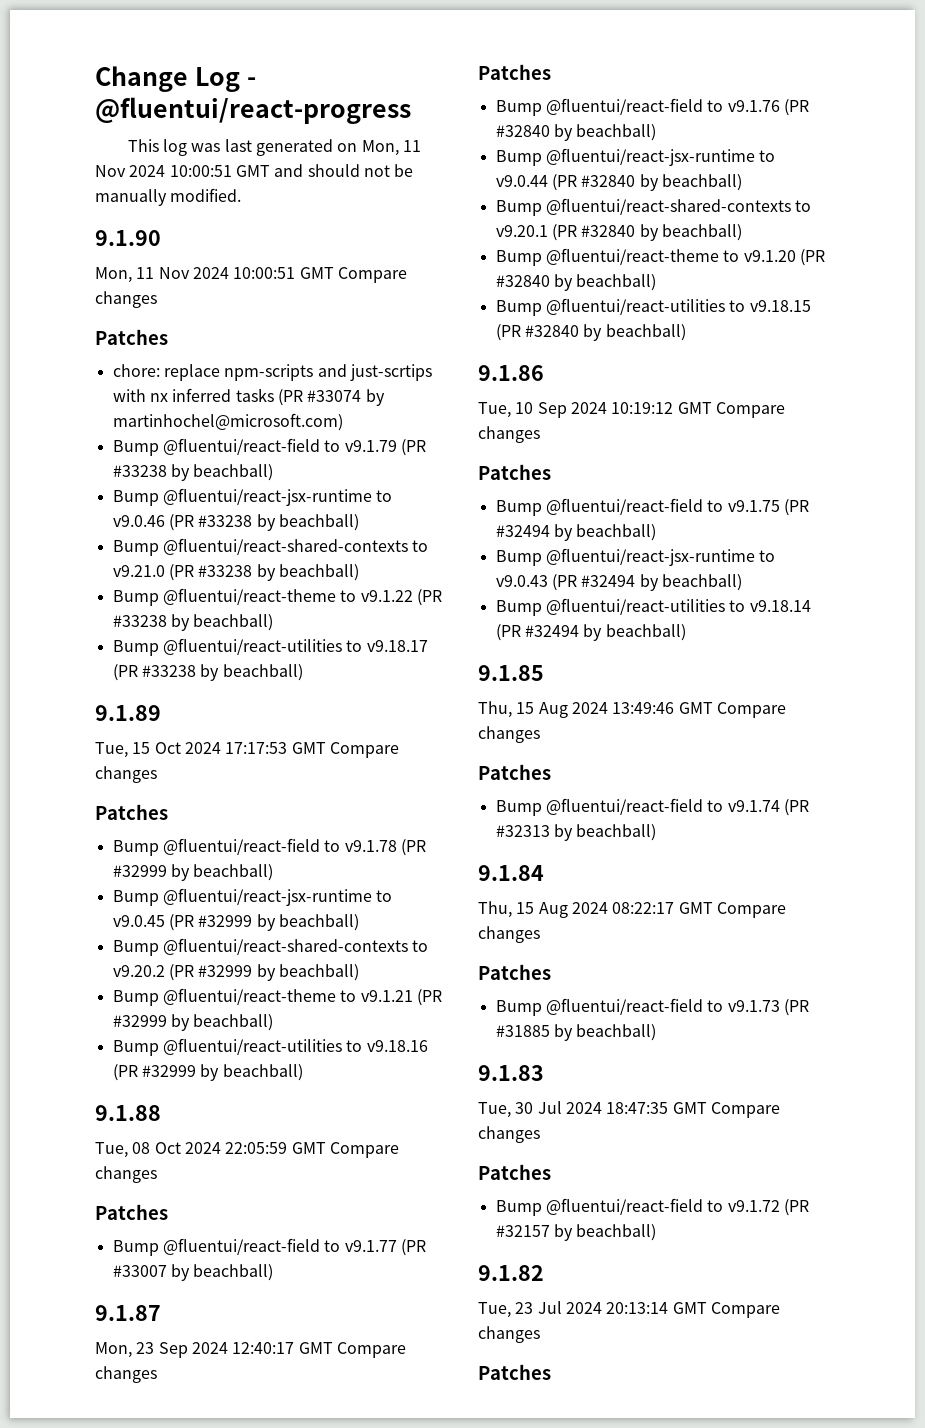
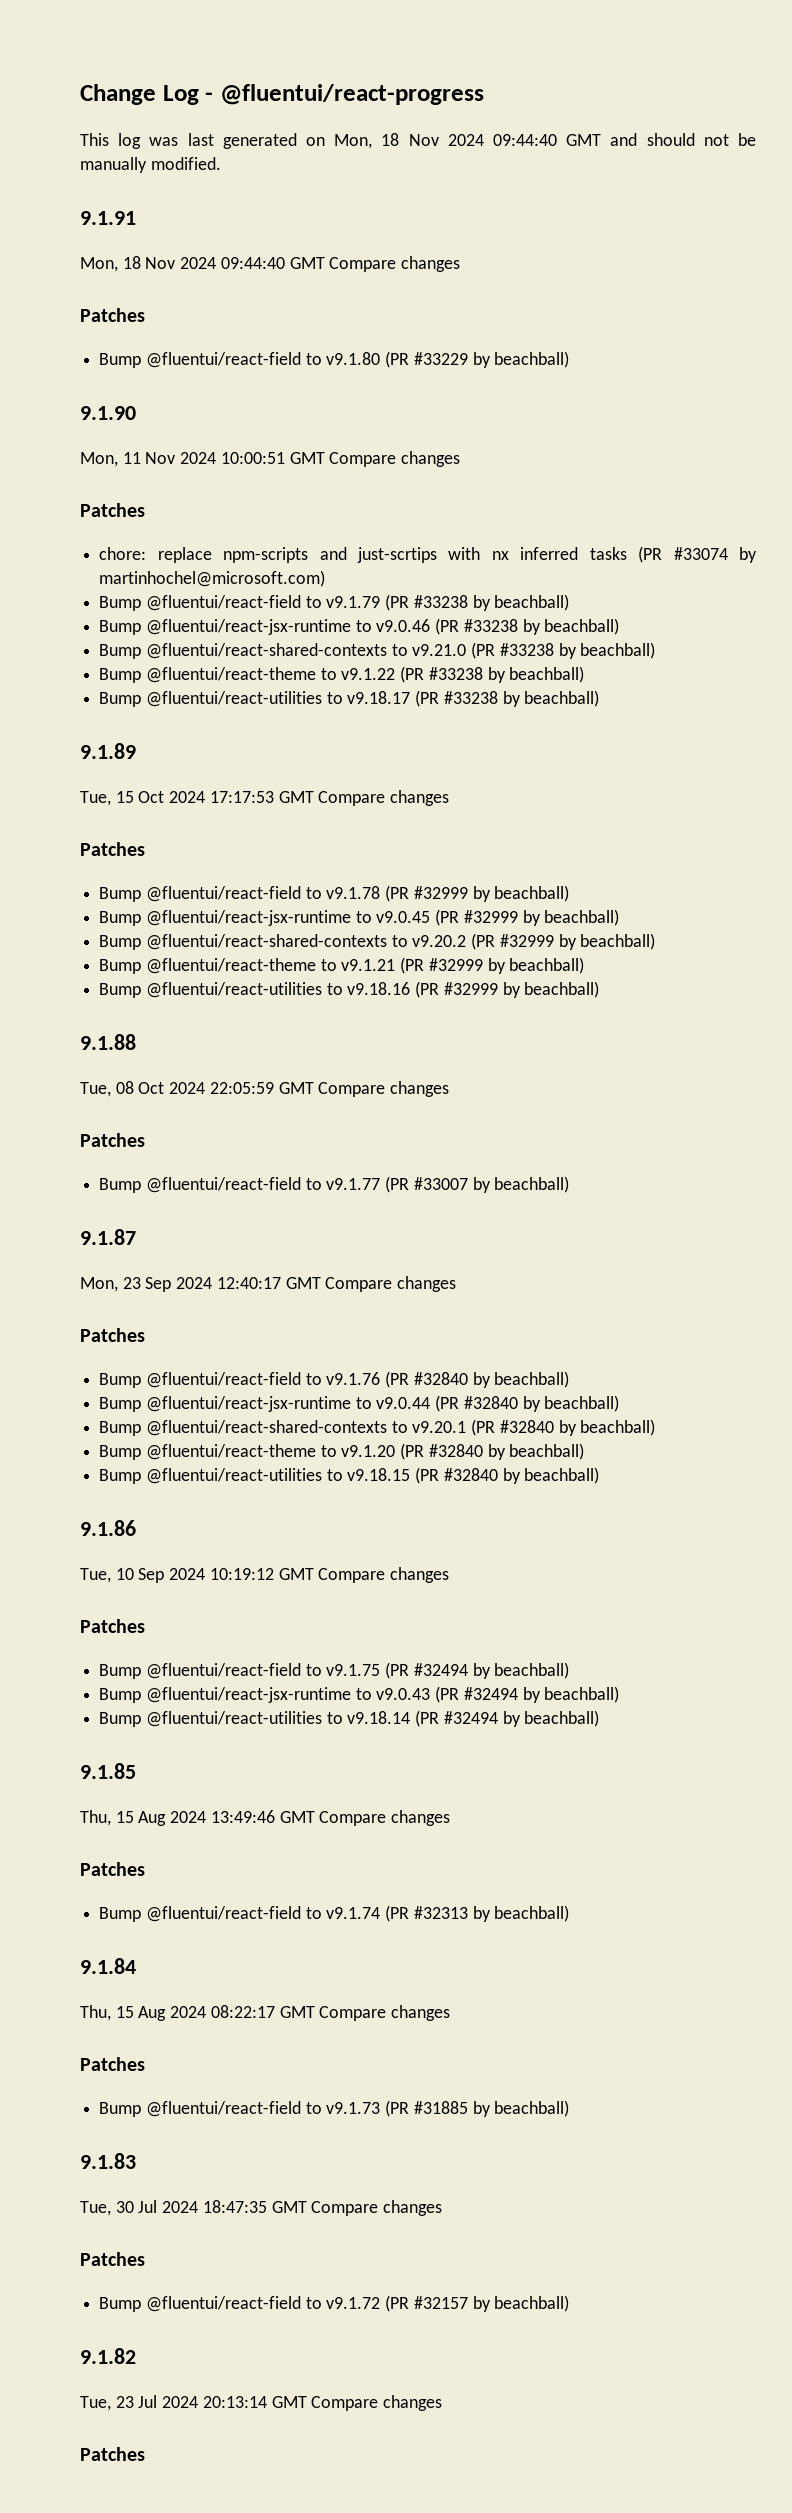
[402,140,421,152] [95,165,232,177] 11 Nov 2024 10:00:51 -> [381,133,557,146] 18 Nov 2024 09:44:40
(242, 195) none -> [80,211,136,225] [80,256,461,272] [80,308,145,322] [99,351,570,368] // 9.1.91 // Mon, 18 Nov 2024 09:44:40 GMT Compare changes // Patches // Bump @fluentui/react-field to v9.1.80 (PR #33229 by beachball)

